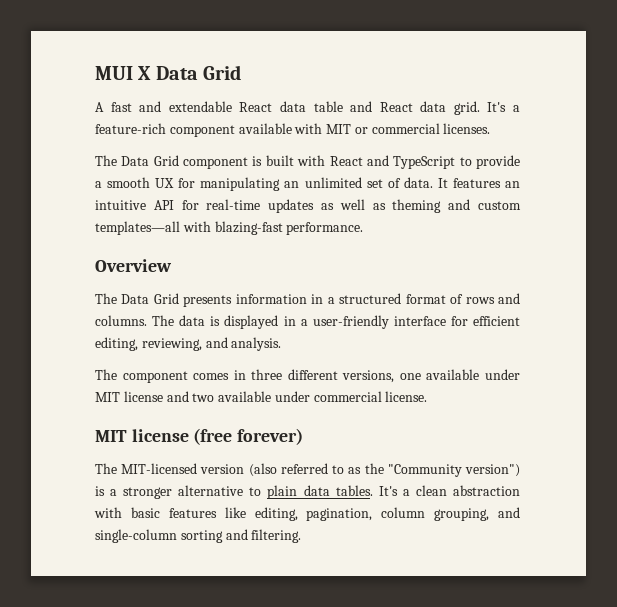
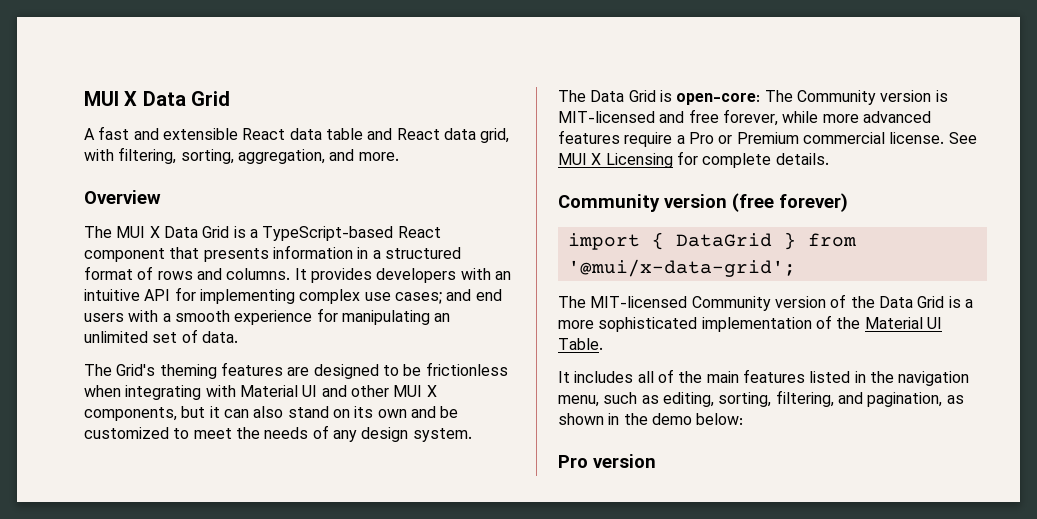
[168,101,232,112] extendable -> [162,128,238,140] extensible
[453,101,520,115] [95,123,491,137] [95,155,520,169] [95,177,520,191] [95,199,521,213] [95,221,364,235] [95,259,172,272] [95,293,179,304] grid. It's a feature-rich component available with MIT or commercial licenses. // The Data Grid component is built with React and TypeScript to provide a smooth UX for manipulating an unlimited set of data. It features an intuitive API for real-time updates as well as theming and custom templates—all with blazing-fast performance. // Overview // The Data Grid -> [480,128,510,143] [84,147,399,164] [84,190,161,204] [84,226,441,241] [84,247,200,262] grid, with filtering, sorting, aggregation, and more. // Overview // The MUI X Data Grid is a TypeScript-based React component that
[152,315,520,329] [95,337,282,351] [95,369,520,383] [95,391,428,402] [95,428,304,445] [95,463,520,477] [95,485,520,499] [94,507,520,521] [95,529,302,543] The data is displayed in a user-friendly interface for efficient editing, reviewing, and analysis. // The component comes in three different versions, one available under MIT license and two available under commercial license. // MIT license (free forever) // The MIT-licensed version (also referred to as the "Community version") is a stronger alternative to plain data tables. It's a clean abstraction with basic features like editing, pagination, column grouping, and single-column sorting and filtering. -> [294,268,511,283] [84,287,502,304] [84,308,451,325] [84,329,238,343] [84,362,508,379] [84,385,437,400] [84,406,459,421] [84,425,472,442] [558,90,948,105] [558,109,931,126] [558,130,977,147] [558,151,829,168] [558,193,848,212] [567,232,856,250] [567,259,796,277] [558,294,973,311] [558,315,942,332] [558,338,603,350] [558,369,970,386] [558,390,964,407] [558,413,744,425] [558,454,656,468] It provides developers with an intuitive API for implementing complex use cases; and end users with a smooth experience for manipulating an unlimited set of data. // The Grid's theming features are designed to be frictionless when integrating with Material UI and other MUI X components, but it can also stand on its own and be customized to meet the needs of any design system. // The Data Grid is open-core: The Community version is MIT-licensed and free forever, while more advanced features require a Pro or Premium commercial license. See MUI X Licensing for complete details. // Community version (free forever) // import { DataGrid } from '@mui/x-data-grid'; // The MIT-licensed Community version of the Data Grid is a more sophisticated implementation of the Material UI Table. // It includes all of the main features listed in the navigation menu, such as editing, sorting, filtering, and pagination, as shown in the demo below: // Pro version

